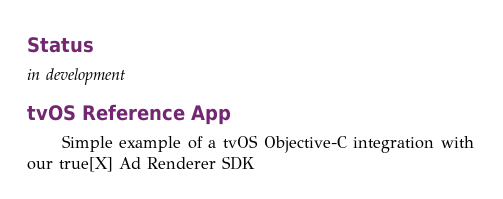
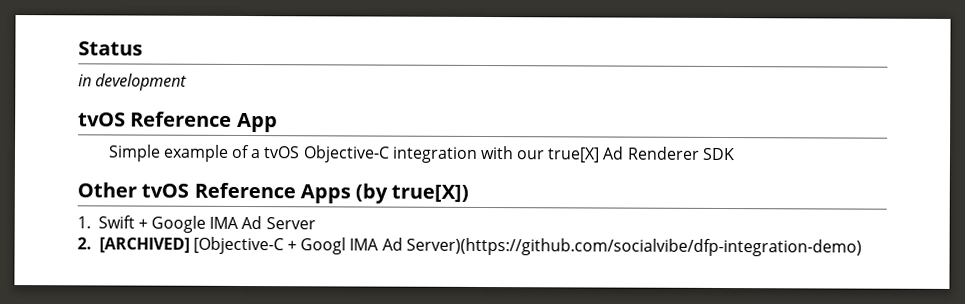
(255, 163) none -> [77,182,470,204] [77,215,316,233] [77,236,862,257] // Other tvOS Reference Apps (by true[X]) // 1. Swift + Google IMA Ad Server // 2. [ARCHIVED] [Objective-C + Googl IMA Ad Server)(https://github.com/socialvibe/dfp-integration-demo)

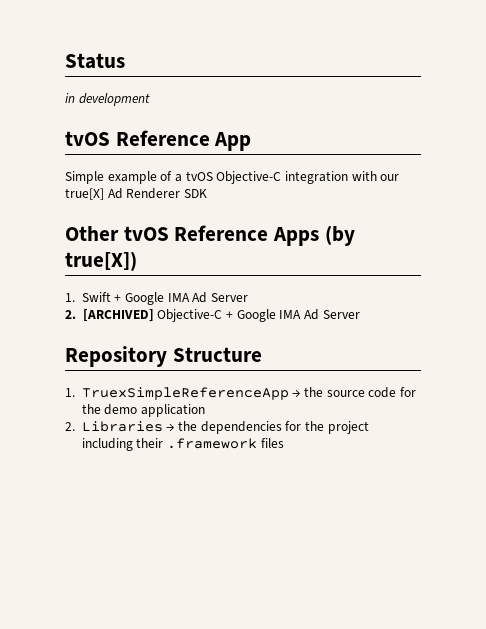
[192,236,862,257] [Objective-C + Googl IMA Ad Server)(https://github.com/socialvibe/dfp-integration-demo) -> [157,309,360,322] [65,346,262,367] [65,387,416,400] [81,404,206,417] [65,421,369,434] [81,438,284,451] Objective-C + Google IMA Ad Server // Repository Structure // 1. TruexSimpleReferenceApp → the source code for the demo application // 2. Libraries → the dependencies for the project including their .framework files

